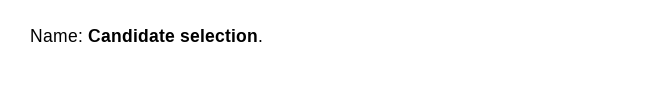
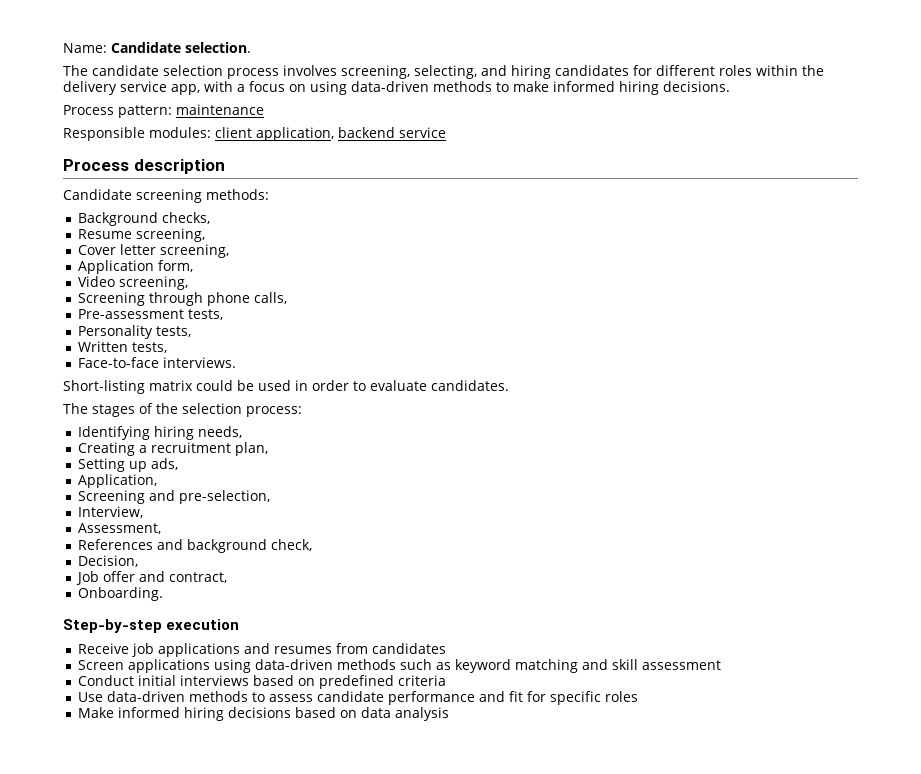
(263, 35) none -> [63,65,824,79] [63,81,730,95] [63,104,264,118] [63,127,446,141] [63,159,225,174] [63,189,269,203] [77,212,210,226] [77,228,205,242] [77,244,229,258] [77,260,193,274] [77,276,188,290] [77,292,287,306] [77,309,223,320] [77,325,191,339] [77,341,167,353] [77,357,236,368] [63,380,509,394] [63,403,302,417] [77,426,242,440] [77,442,268,456] [77,458,178,472] [77,474,157,488] [77,490,270,504] [77,506,143,518] [77,523,161,534] [77,539,312,553] [77,555,138,567] [75,571,227,585] [77,587,163,601] [63,619,240,633] [77,643,446,657] [77,659,721,673] [77,675,446,689] [77,691,638,705] [77,707,449,721] // The candidate selection process involves screening, selecting, and hiring candidates for different roles within the delivery service app, with a focus on using data-driven methods to make informed hiring decisions. // Process pattern: maintenance // Responsible modules: client application, backend service // Process description // Candidate screening methods: // Background checks, // Resume screening, // Cover letter screening, // Application form, // Video screening, // Screening through phone calls, // Pre-assessment tests, // Personality tests, // Written tests, // Face-to-face interviews. // Short-listing matrix could be used in order to evaluate candidates. // The stages of the selection process: // Identifying hiring needs, // Creating a recruitment plan, // Setting up ads, // Application, // Screening and pre-selection, // Interview, // Assessment, // References and background check, // Decision, // Job offer and contract, // Onboarding. // Step-by-step execution // Receive job applications and resumes from candidates // Screen applications using data-driven methods such as keyword matching and skill assessment // Conduct initial interviews based on predefined criteria // Use data-driven methods to assess candidate performance and fit for specific roles // Make informed hiring decisions based on data analysis

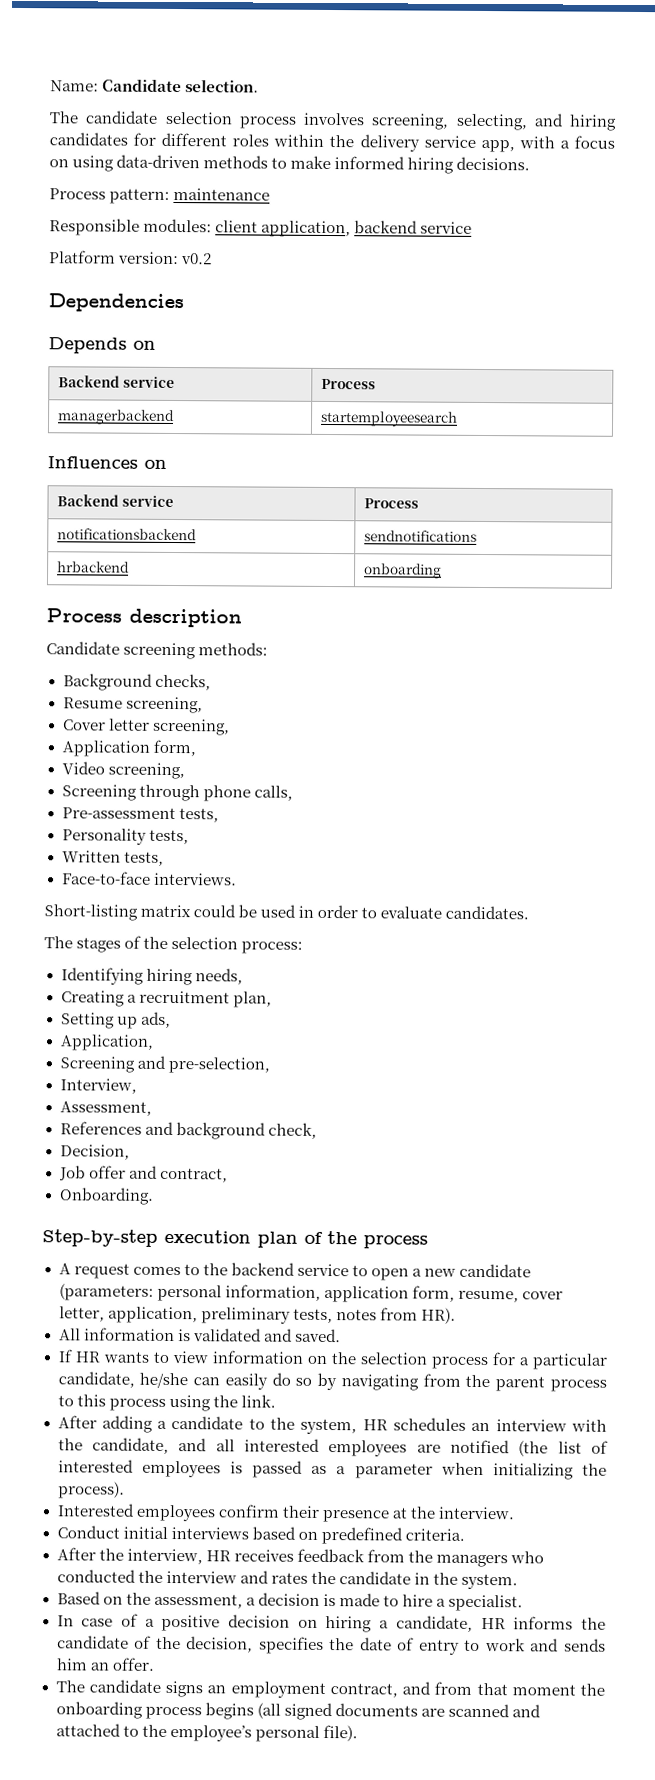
(446, 132) none -> [49,250,213,265] [48,293,184,313] [48,337,156,354] [57,375,175,388] [320,378,376,390] [57,409,175,425] [319,410,458,427] [47,456,167,469] [56,494,174,507] [363,498,419,509] [56,528,197,541] [363,530,477,542] [56,561,130,573] [363,563,442,579] // Platform version: v0.2 // Dependencies // Depends on // Backend service | Process // managerbackend | startemployeesearch // Influences on // Backend service | Process // notificationsbackend | sendnotifications // hrbackend | onboarding
[77,643,446,657] [77,659,721,673] // Receive job applications and resumes from candidates // Screen applications using data-driven methods such as keyword matching and skill assessment -> [257,1231,428,1249] [58,1262,532,1281] [58,1283,563,1303] [58,1306,456,1324] [58,1327,341,1343] [57,1349,609,1370] [57,1371,607,1392] [57,1394,276,1412] [57,1415,608,1435] [57,1437,609,1457] [57,1459,608,1480] [57,1481,125,1499] [56,1503,515,1523] plan of the process // A request comes to the backend service to open a new candidate (parameters: personal information, application form, resume, cover letter, application, preliminary tests, notes from HR). // All information is validated and saved. // If HR wants to view information on the selection process for a particular candidate, he/she can easily do so by navigating from the parent process to this process using the link. // After adding a candidate to the system, HR schedules an interview with the candidate, and all interested employees are notified (the list of interested employees is passed as a parameter when initializing the process). // Interested employees confirm their presence at the interview.
[397,675,446,686] [77,691,638,705] [77,707,449,721] criteria // Use data-driven methods to assess candidate performance and fit for specific roles // Make informed hiring decisions based on data analysis -> [404,1528,465,1541] [56,1547,544,1568] [56,1569,518,1590] [56,1591,524,1612] [56,1613,606,1633] [56,1635,607,1655] [55,1657,155,1671] [55,1679,605,1699] [55,1701,541,1721] [55,1723,358,1742] criteria. // After the interview, HR receives feedback from the managers who conducted the interview and rates the candidate in the system. // Based on the assessment, a decision is made to hire a specialist. // In case of a positive decision on hiring a candidate, HR informs the candidate of the decision, specifies the date of entry to work and sends him an offer. // The candidate signs an employment contract, and from that moment the onboarding process begins (all signed documents are scanned and attached to the employee’s personal file).

